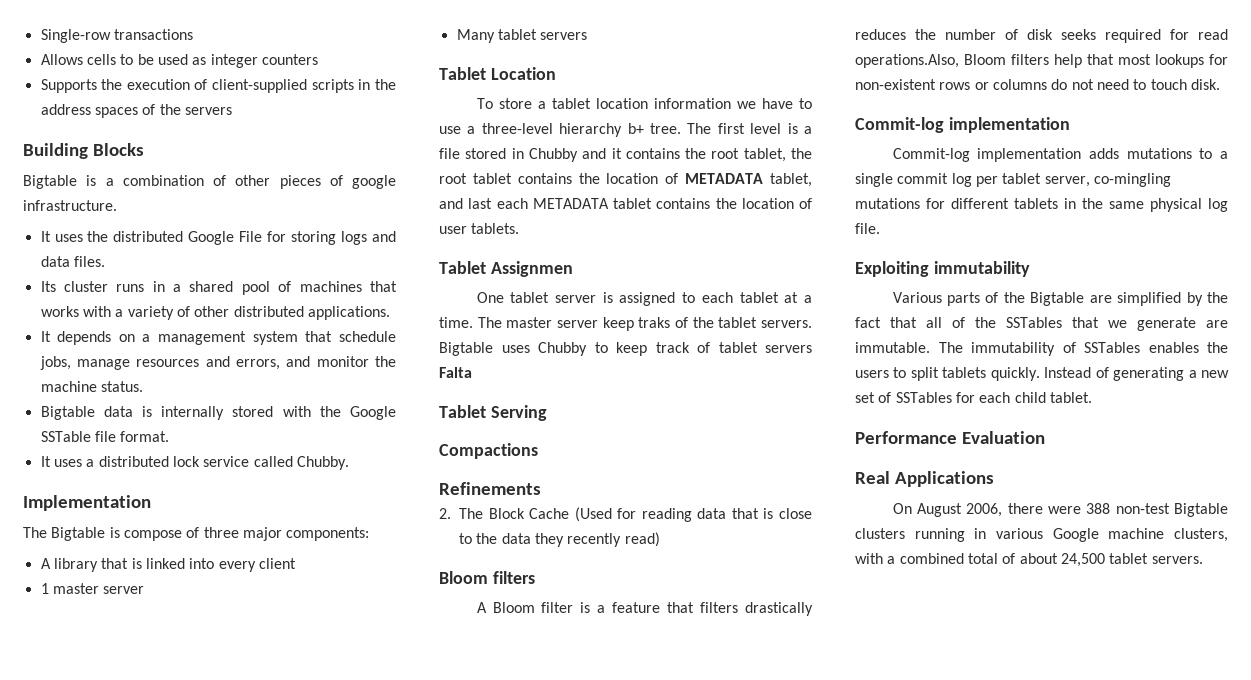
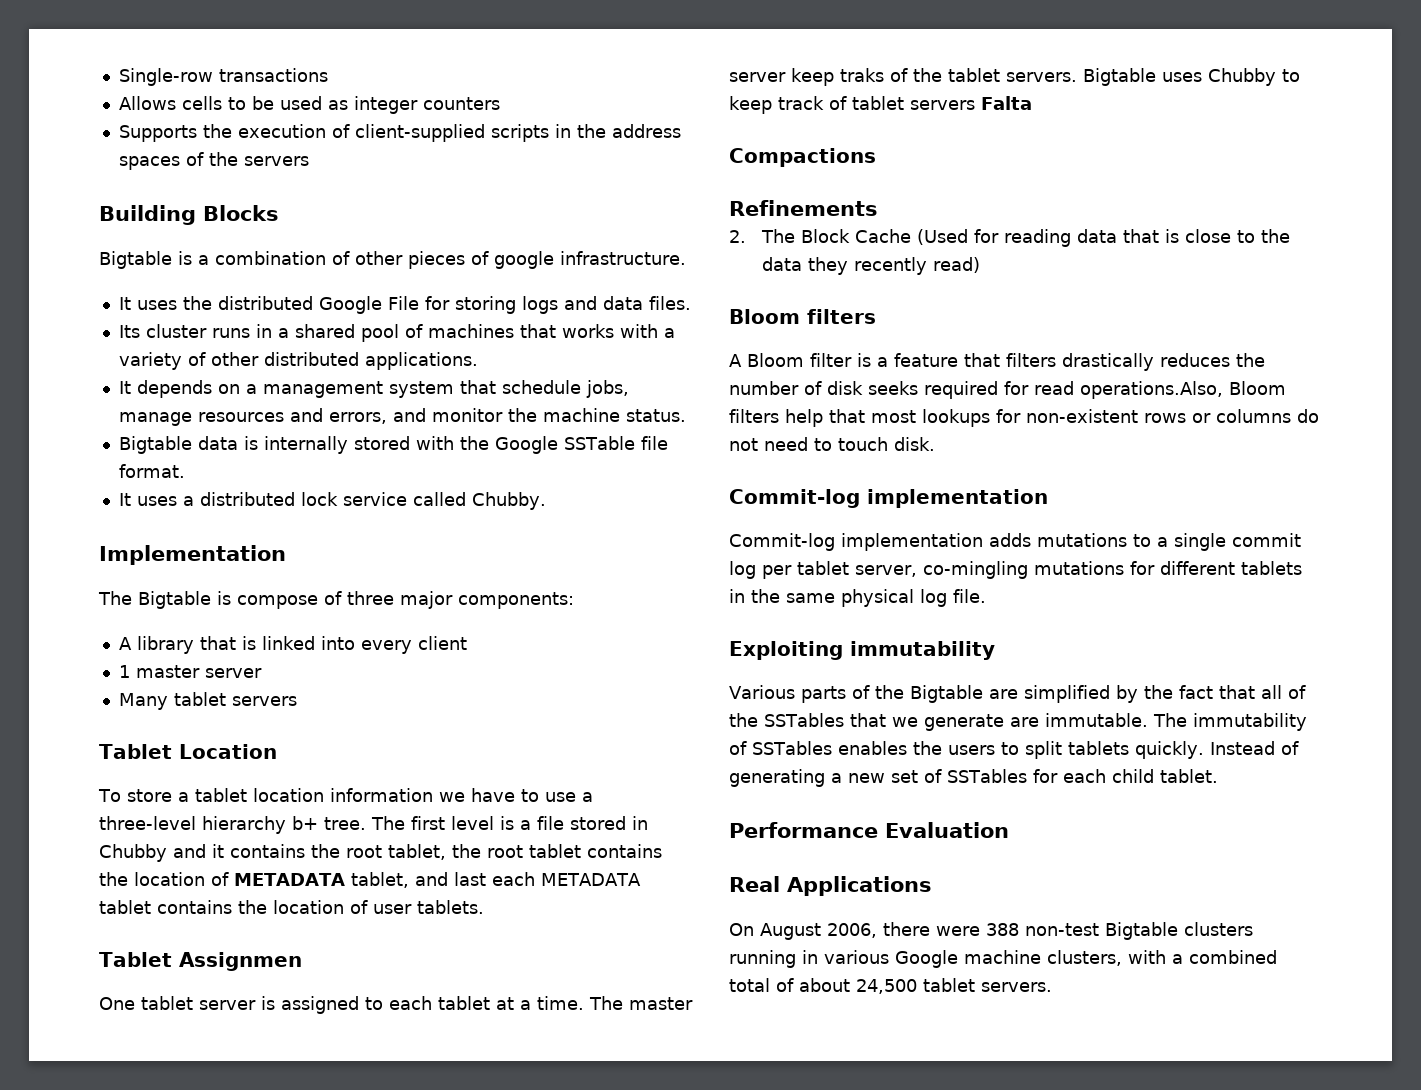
[439,405,547,421] // Tablet Serving -> (1032, 103) none

